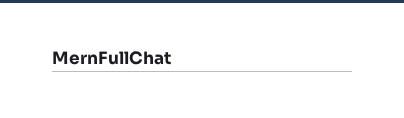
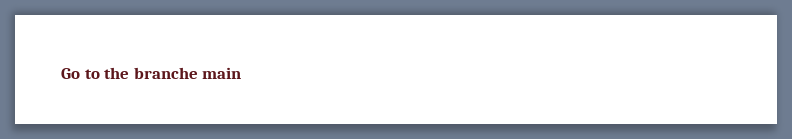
[52,51,171,65] MernFullChat -> [61,67,242,79] Go to the branche main

